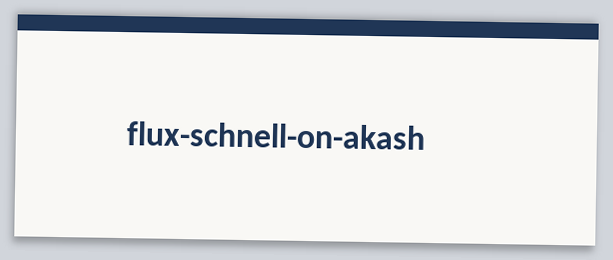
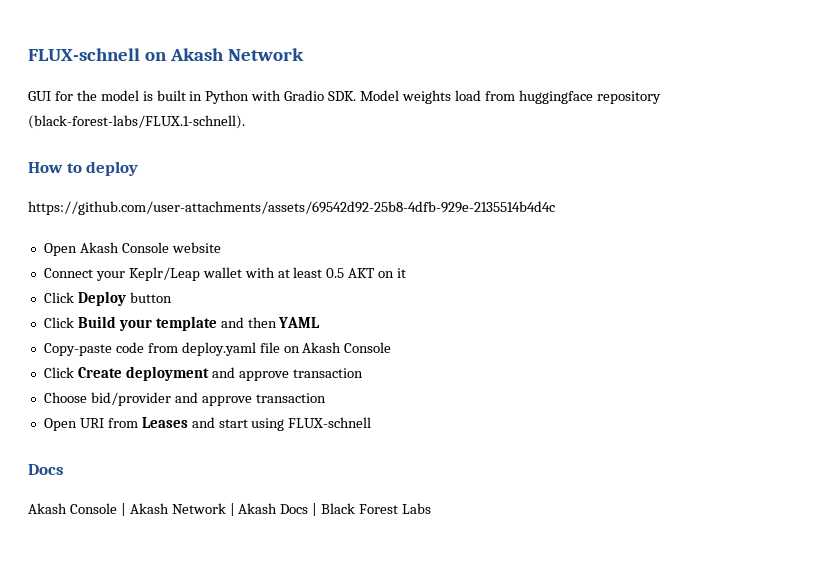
[126,121,426,150] flux-schnell-on-akash -> [28,48,304,61] [28,90,661,104] [28,115,245,129] [28,161,139,176] [28,201,555,215] [43,242,221,256] [43,267,407,281] [43,291,172,306] [43,316,321,331] [43,342,392,356] [43,366,363,381] [43,392,326,406] [43,417,372,431] [28,464,64,475] [28,503,432,516] FLUX-schnell on Akash Network // GUI for the model is built in Python with Gradio SDK. Model weights load from huggingface repository (black-forest-labs/FLUX.1-schnell). // How to deploy // https://github.com/user-attachments/assets/69542d92-25b8-4dfb-929e-2135514b4d4c // Open Akash Console website // Connect your Keplr/Leap wallet with at least 0.5 AKT on it // Click Deploy button // Click Build your template and then YAML // Copy-paste code from deploy.yaml file on Akash Console // Click Create deployment and approve transaction // Choose bid/provider and approve transaction // Open URI from Leases and start using FLUX-schnell // Docs // Akash Console | Akash Network | Akash Docs | Black Forest Labs

